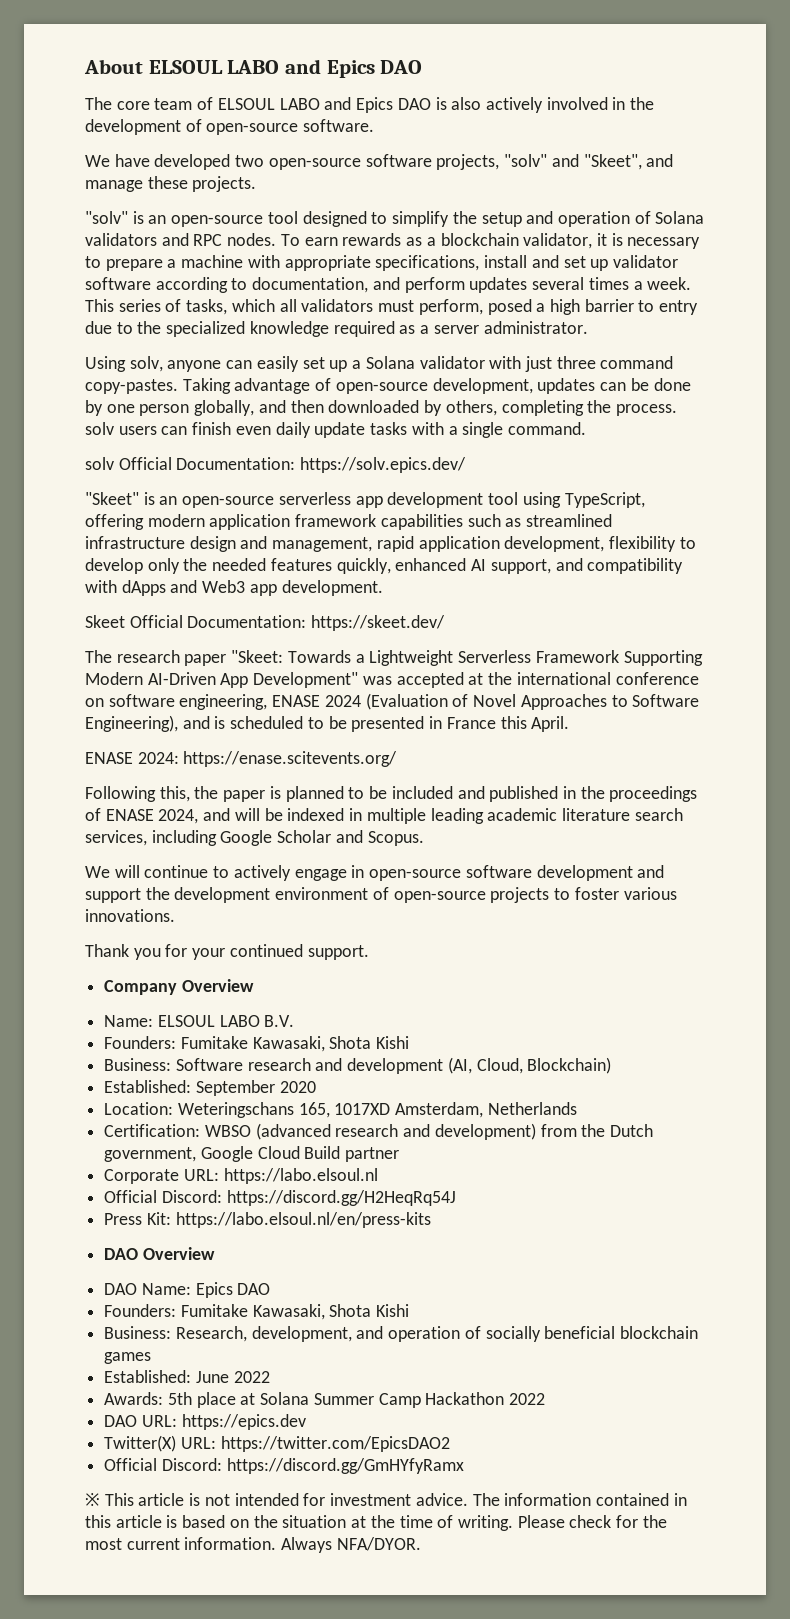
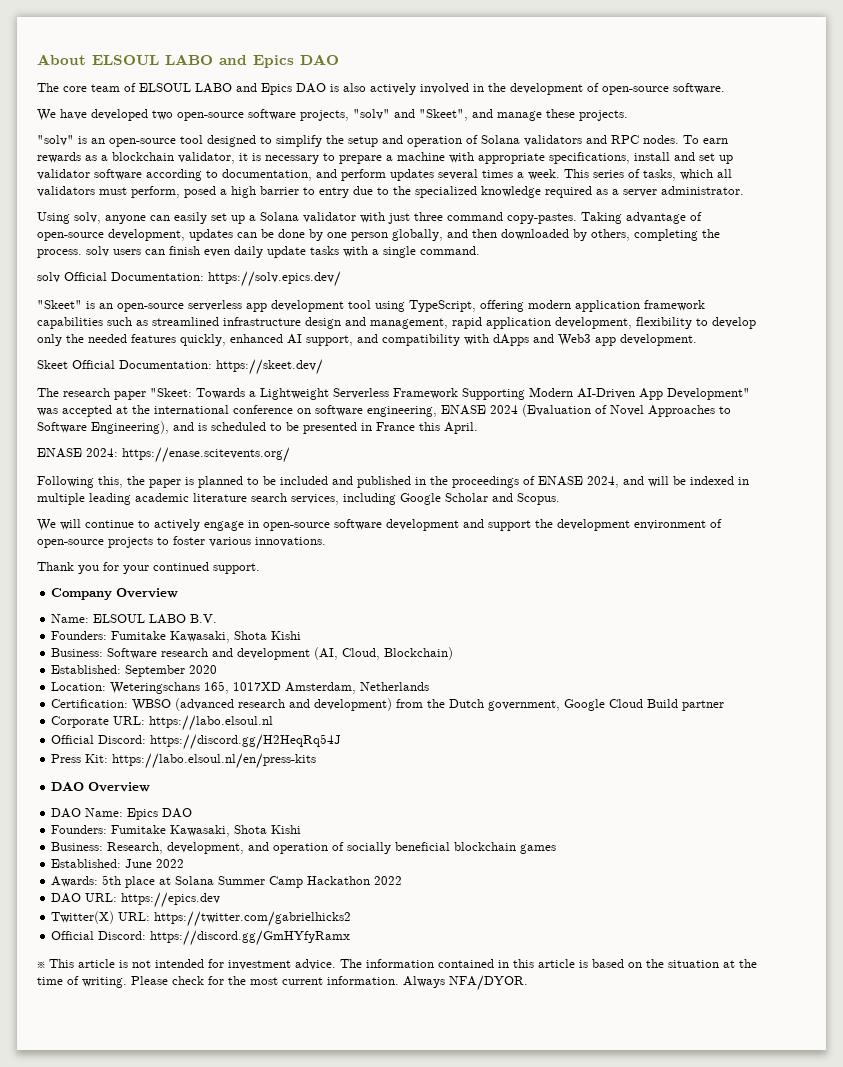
[220,1436,450,1452] https://twitter.com/EpicsDAO2 -> [154,911,352,927] https://twitter.com/gabrielhicks2

